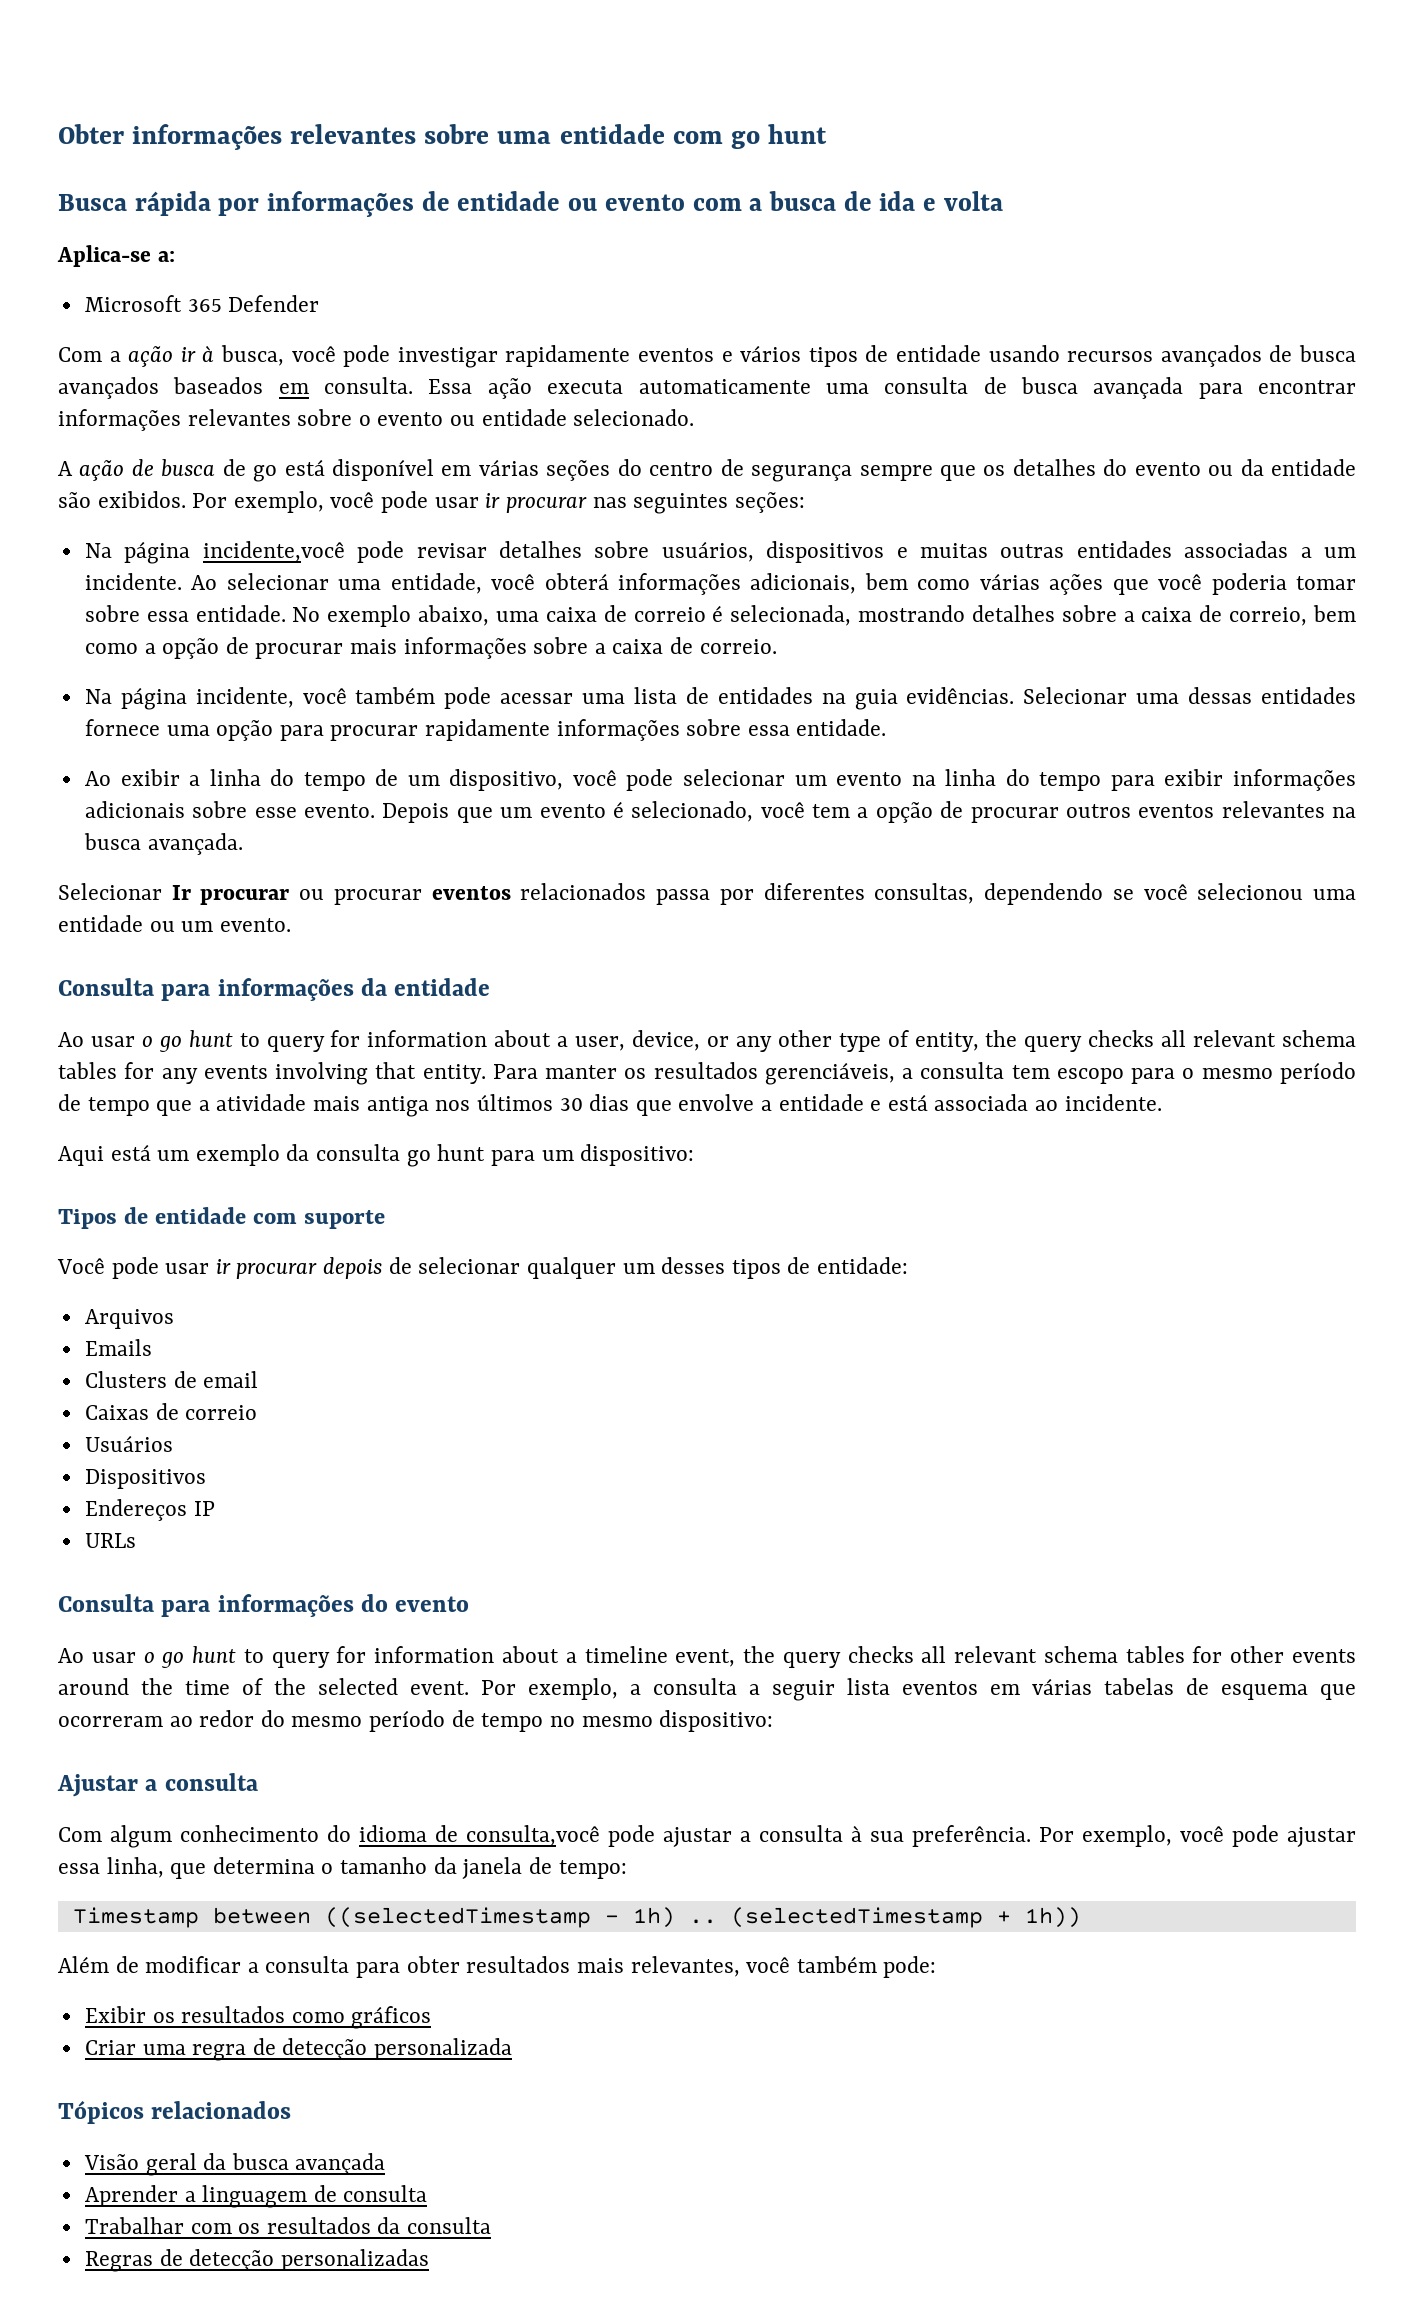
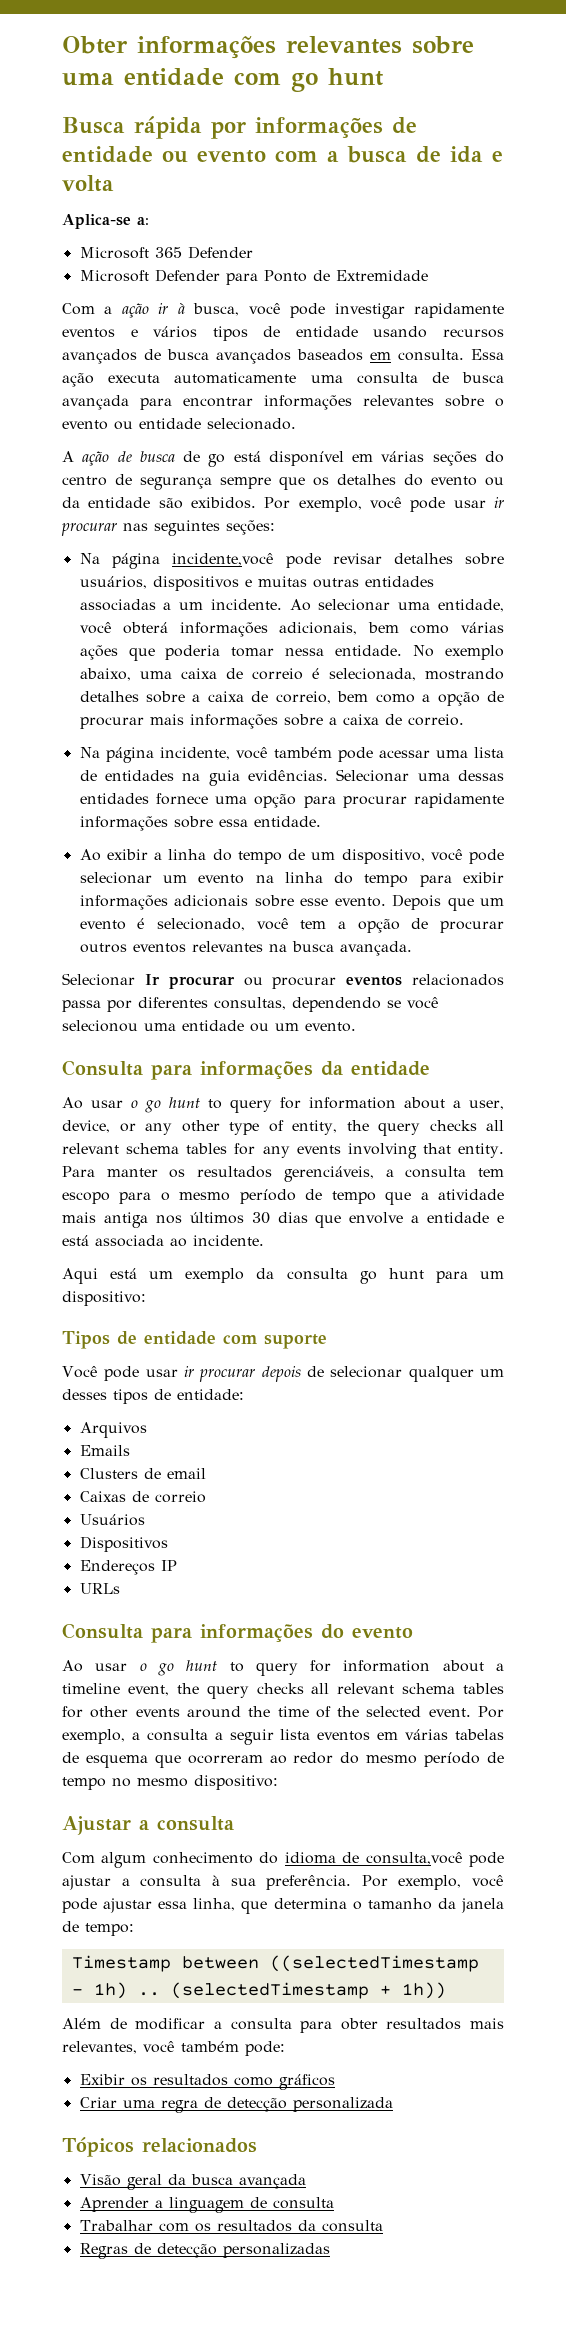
(320, 303) none -> [79,269,428,285] // Microsoft Defender para Ponto de Extremidade
[1158,574,1203,590] você -> (155, 654) none
[84,605,189,622] sobre essa -> [285,648,325,656] nessa

